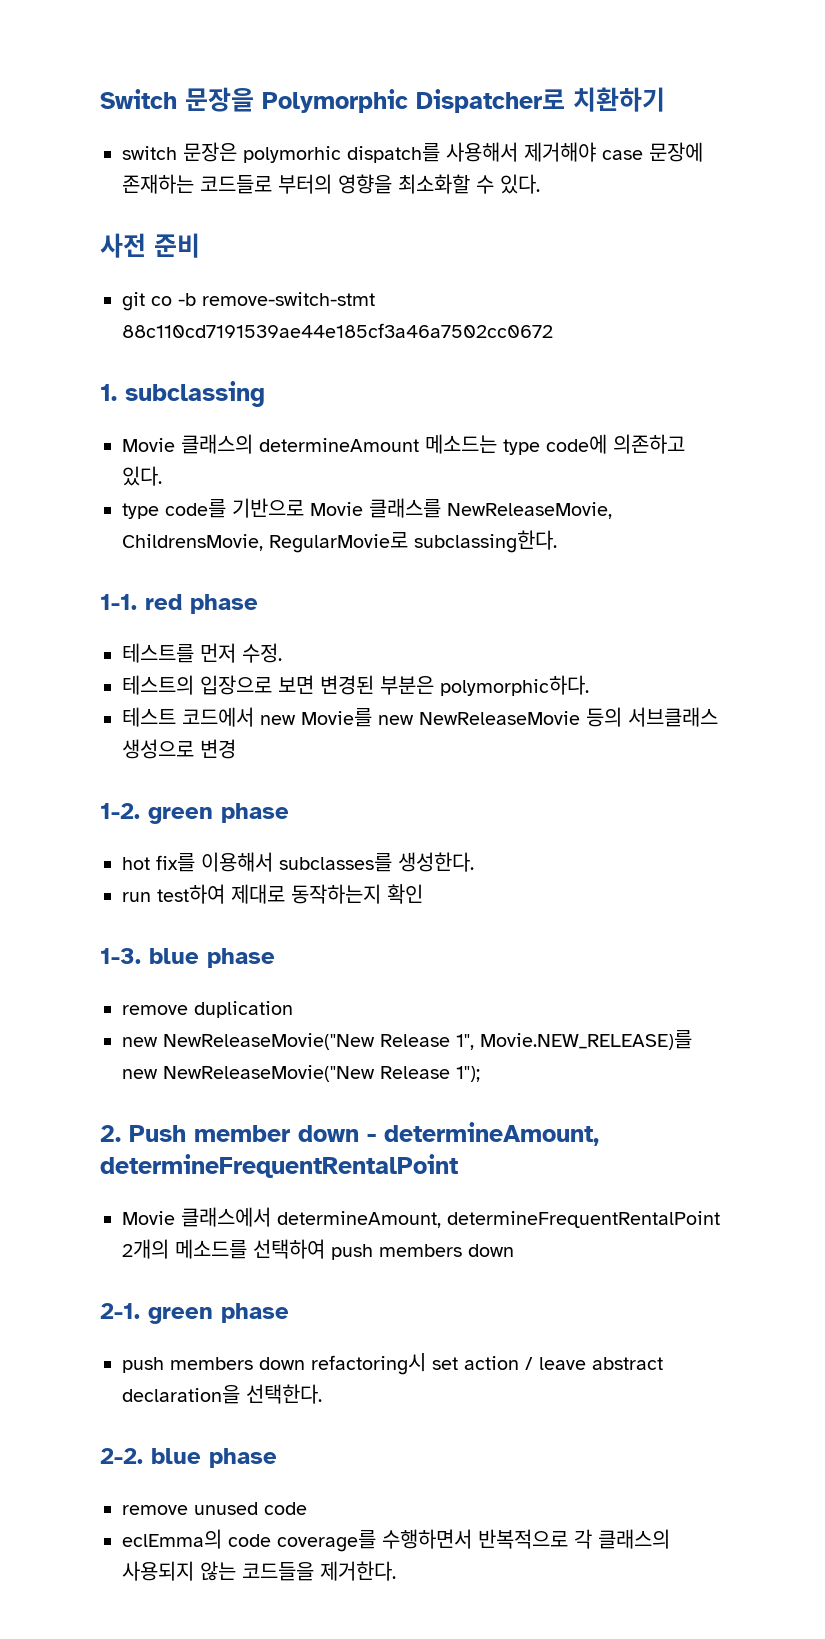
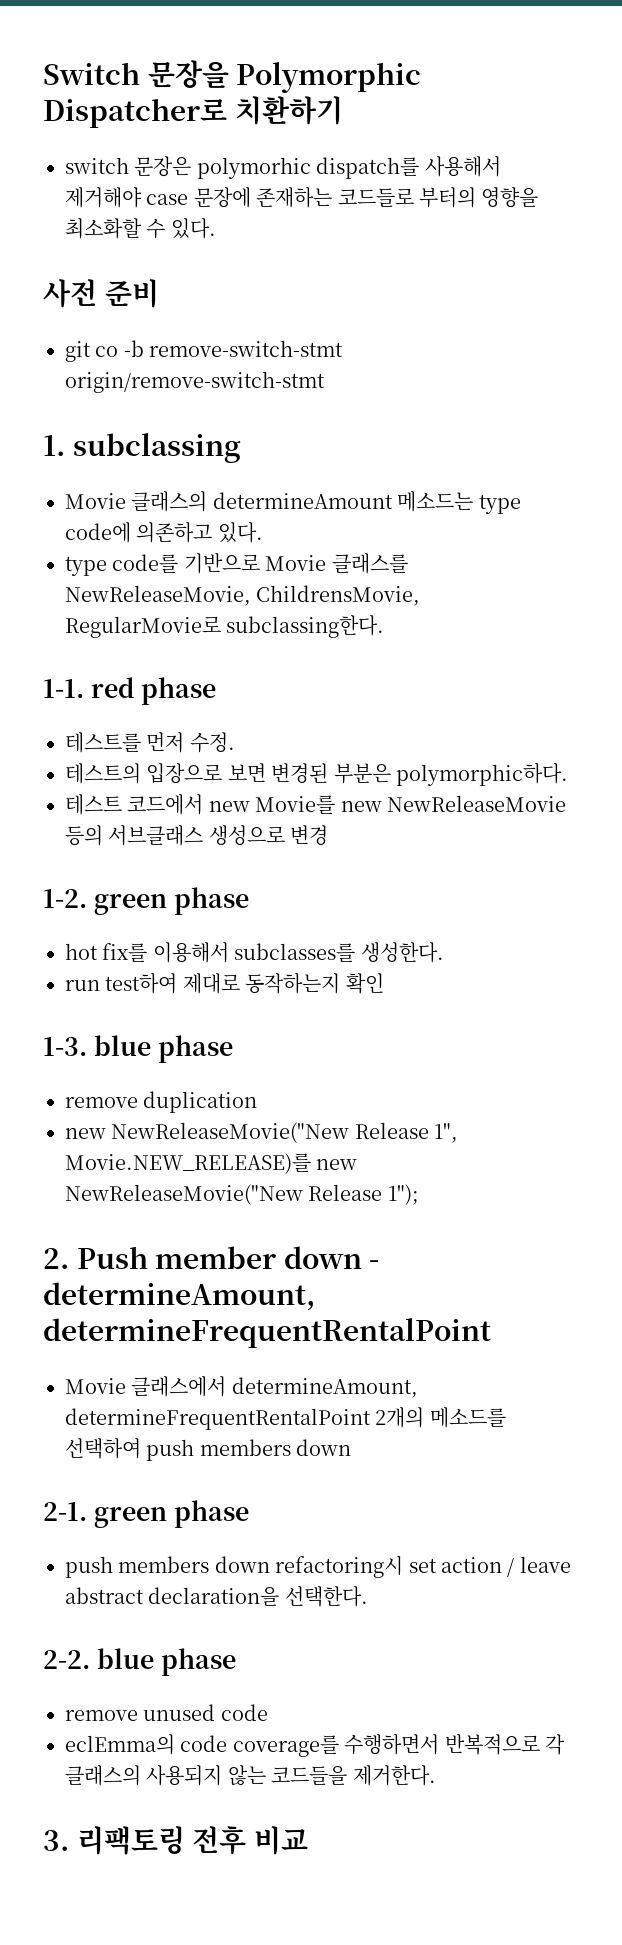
[122,323,553,338] 88c110cd7191539ae44e185cf3a46a7502cc0672 -> [65,371,325,393] origin/remove-switch-stmt
(396, 1571) none -> [43,1826,308,1855] // 3. 리팩토링 전후 비교

